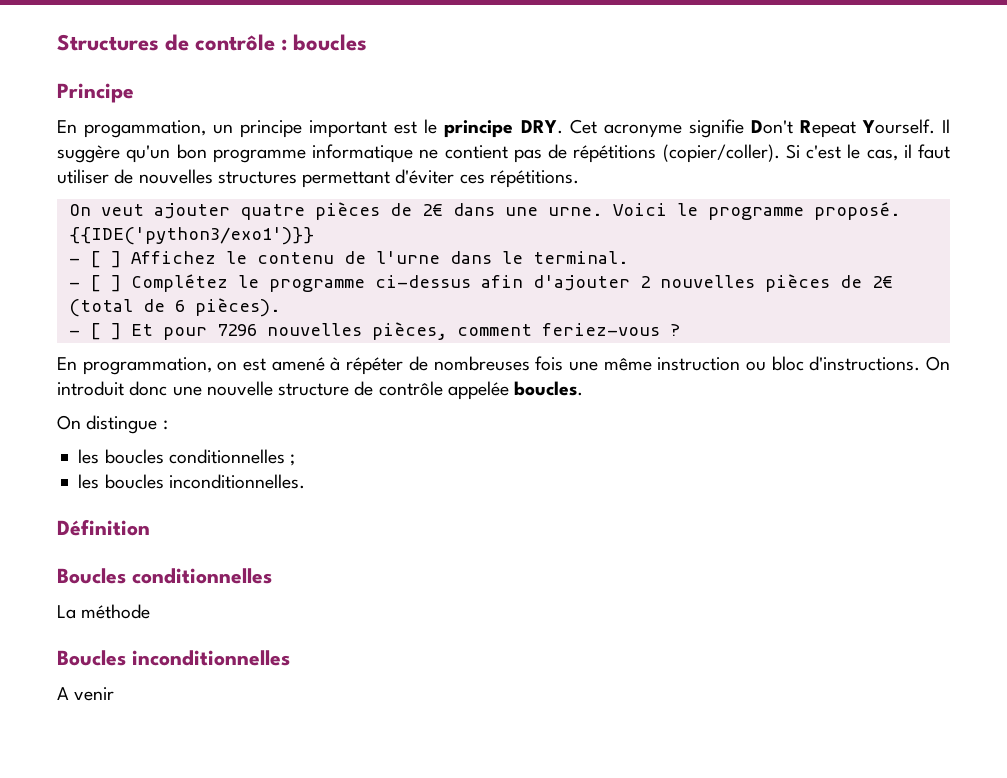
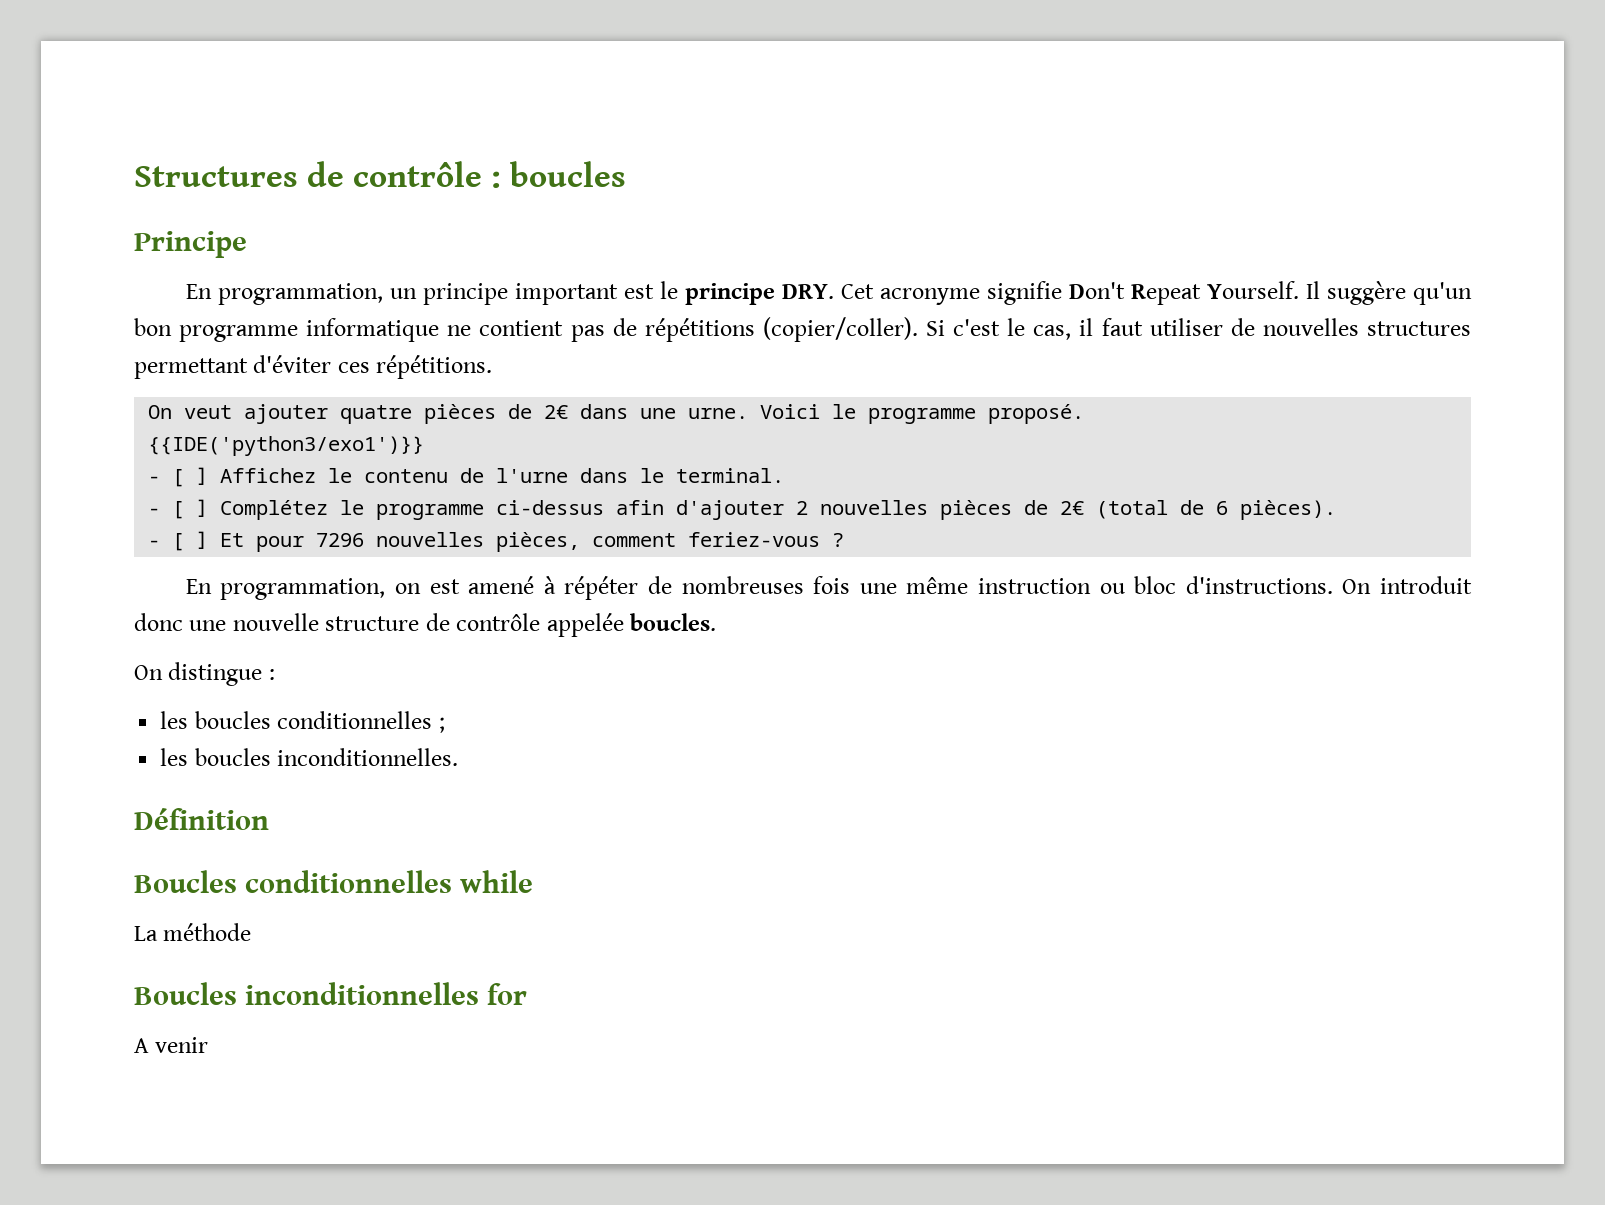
[84,120,207,138] progammation, -> [217,283,383,305] programmation,
(272, 576) none -> [460,870,534,893] while
(290, 658) none -> [487,983,528,1005] for

